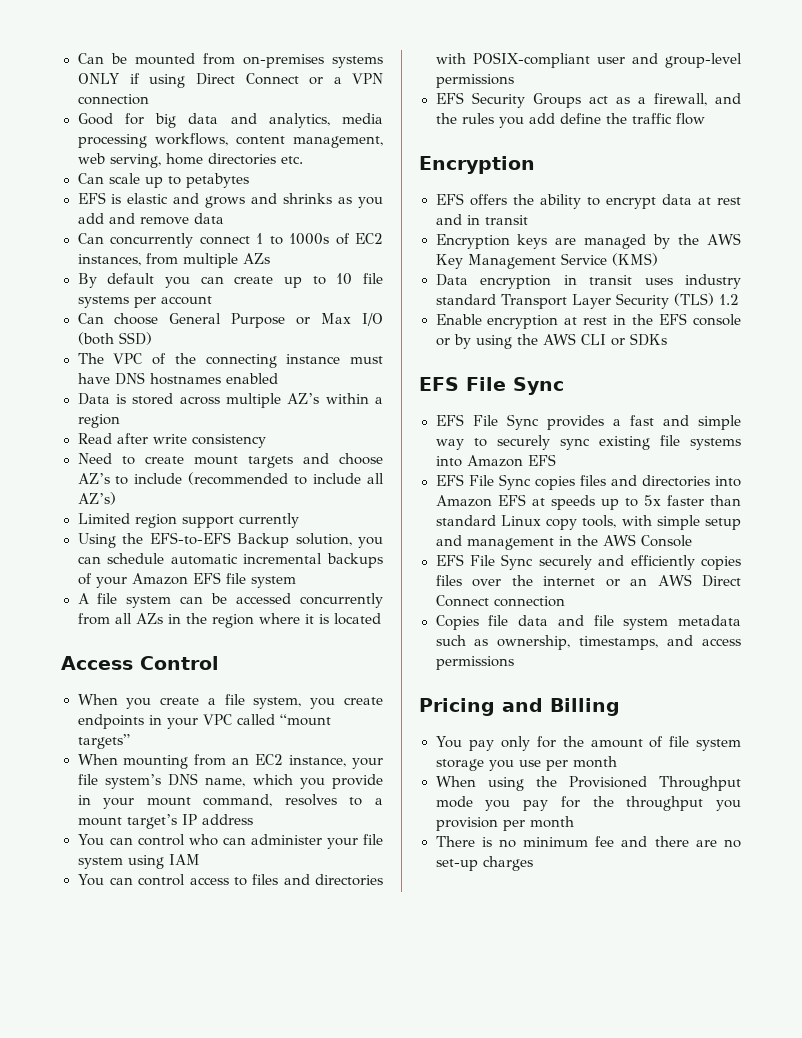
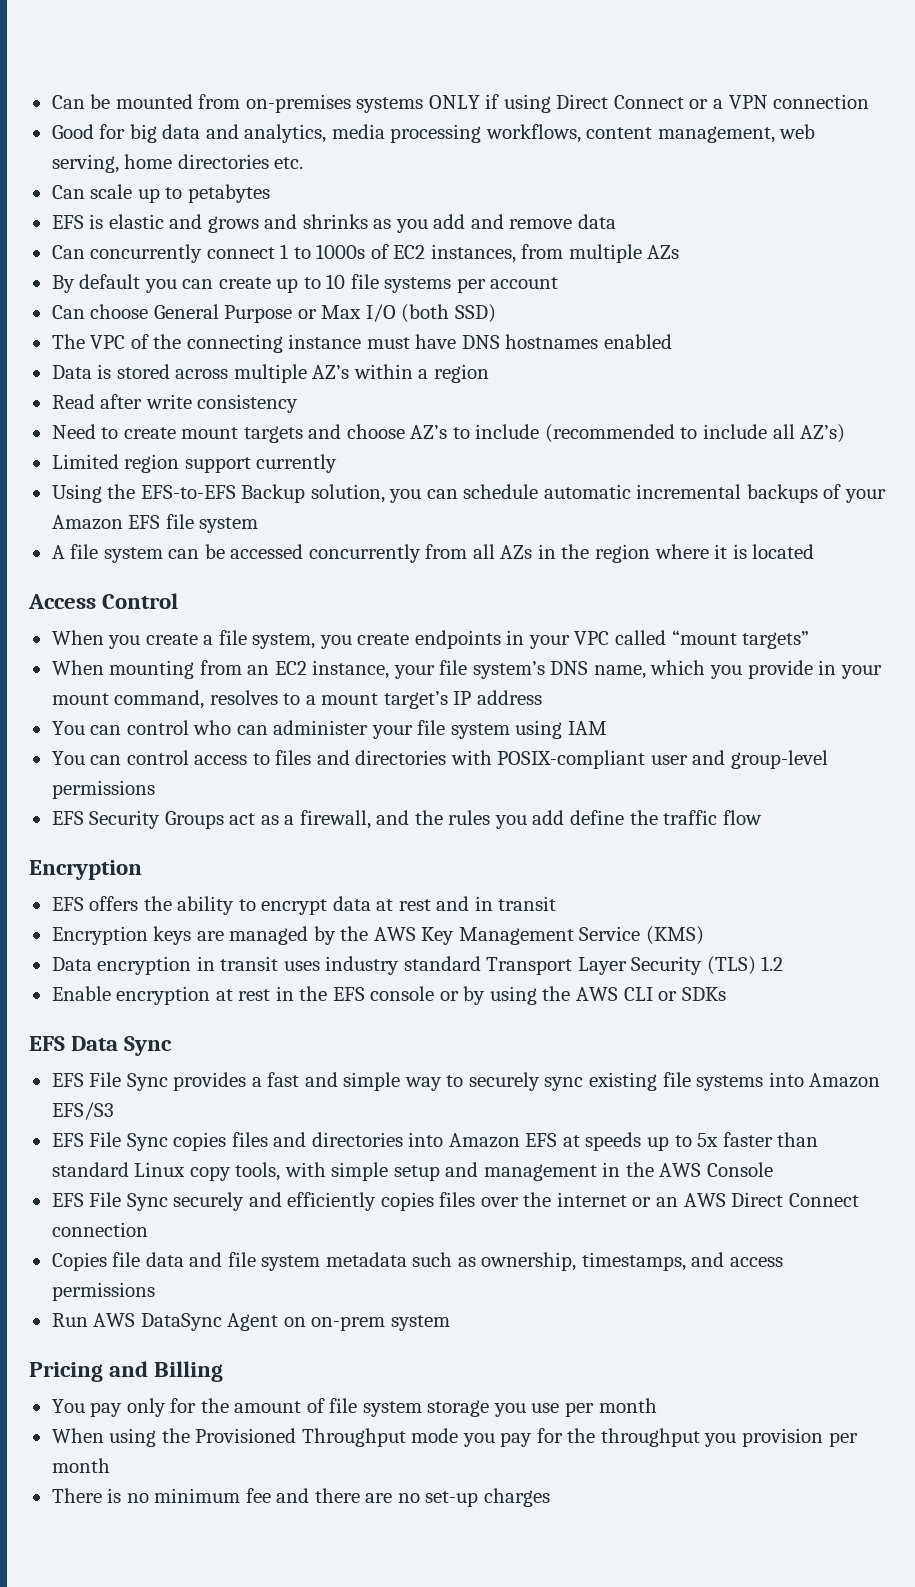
[466,377,506,391] File -> [71,1036,119,1051] Data
[527,454,556,466] EFS -> [51,1102,114,1120] EFS/S3
(514, 663) none -> [51,1313,450,1331] // Run AWS DataSync Agent on on-prem system

